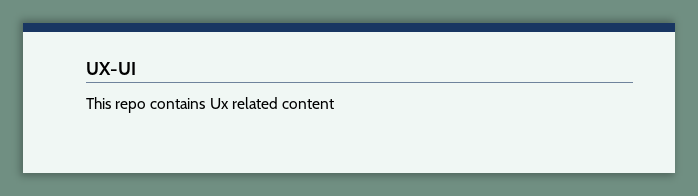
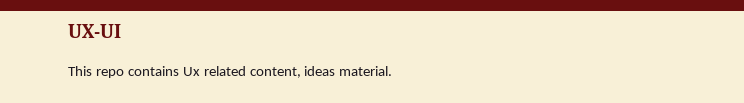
[281,99,334,109] content -> [249,66,393,78] content, ideas material.

